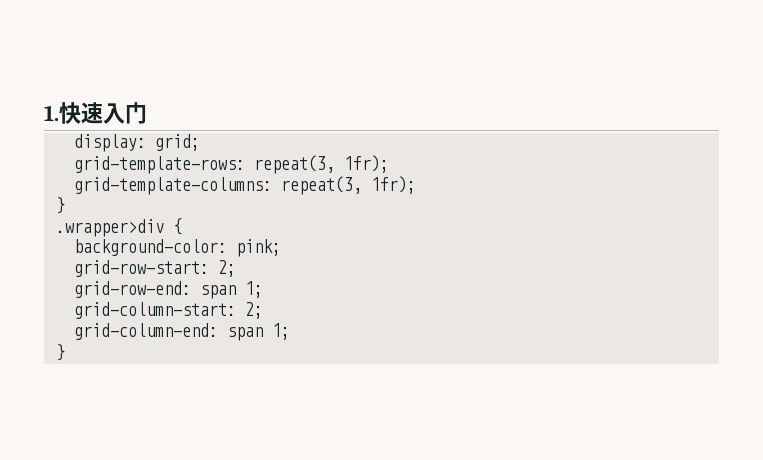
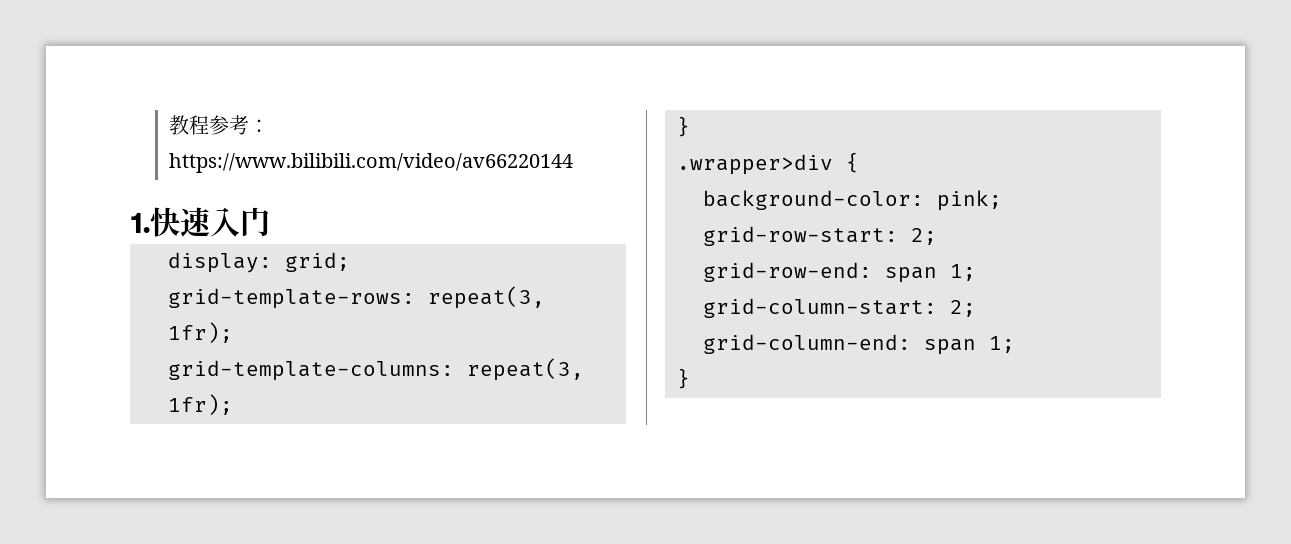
(44, 113) none -> [168,115,269,135] [168,153,573,173] 教程参考：https://www.bilibili.com/video/av66220144 //

